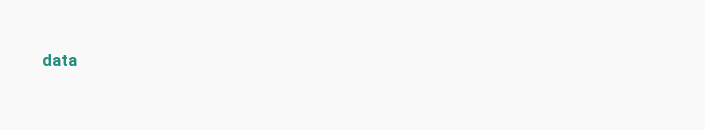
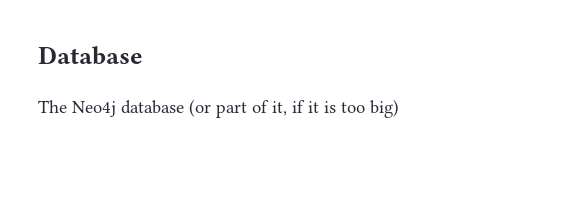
[42,54,77,66] data -> [38,46,143,65] [38,99,399,118] Database // The Neo4j database (or part of it, if it is too big)

